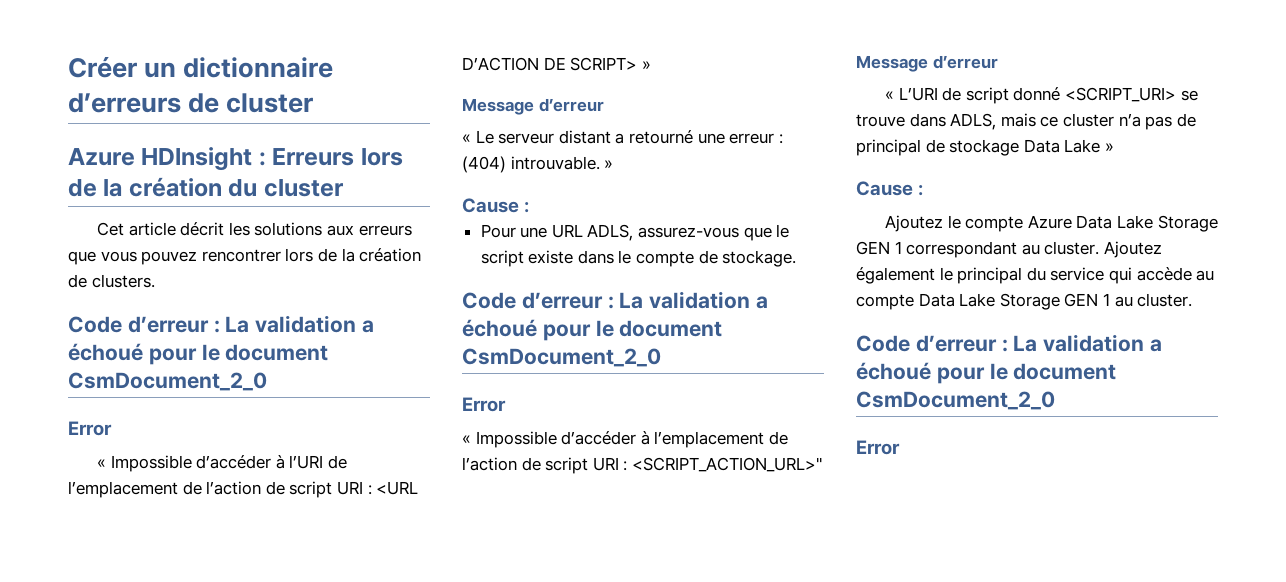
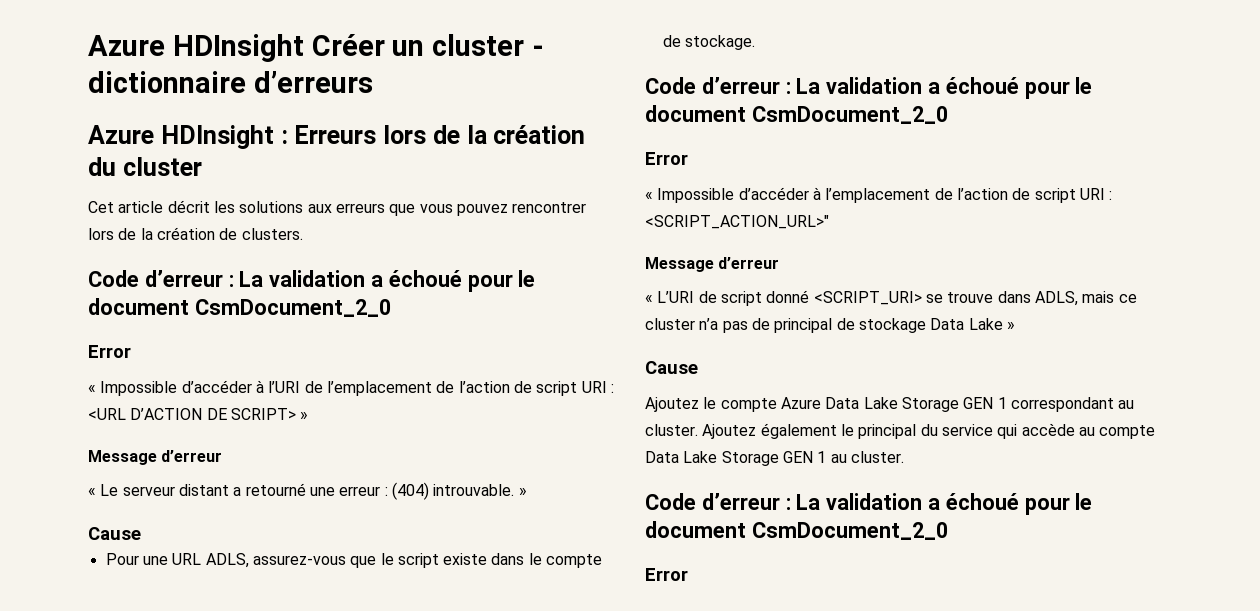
[68,56,177,78] Créer un -> [88,34,545,62] Azure HDInsight Créer un cluster -
[188,93,314,113] de cluster -> (373, 82) none
[524,202,530,213] : -> (141, 533) none
[918,185,924,196] : -> (698, 367) none

